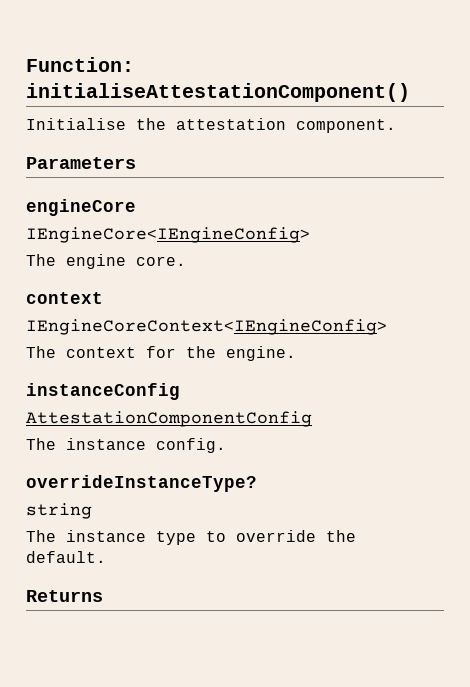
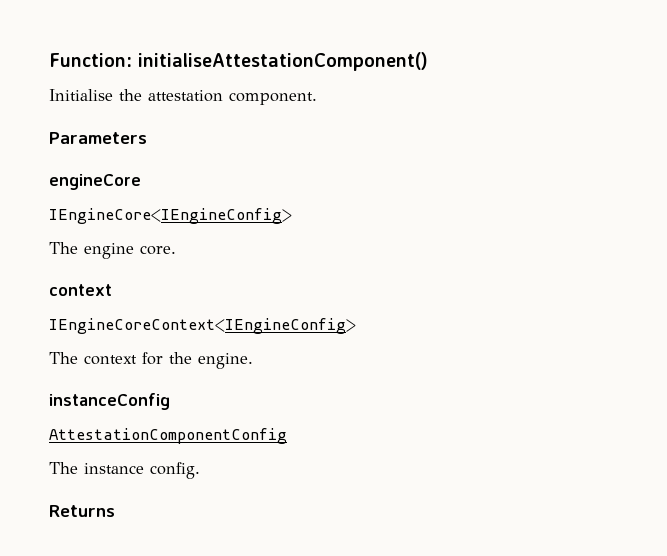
[26,475,257,492] [26,503,92,519] [26,530,356,545] [26,551,106,563] // overrideInstanceType? // string // The instance type to override the default. -> (200, 470) none

